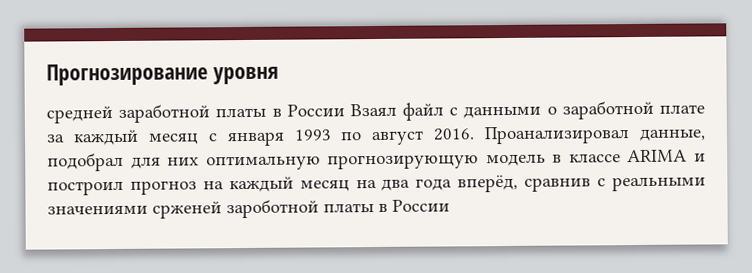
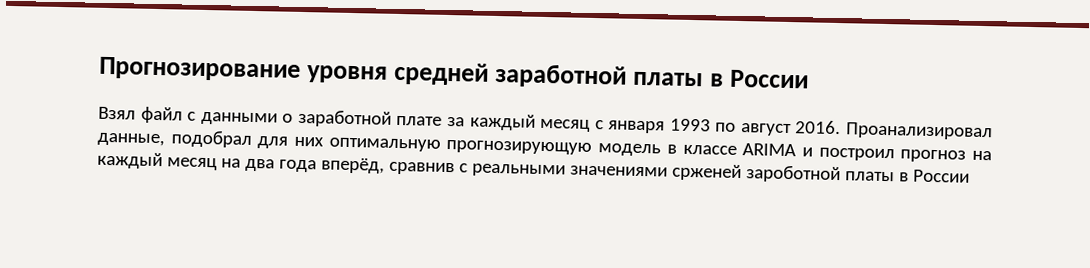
(279, 75) // -> (389, 74) none
[349,103,397,117] Взаял -> [98,106,136,120] // Взял

